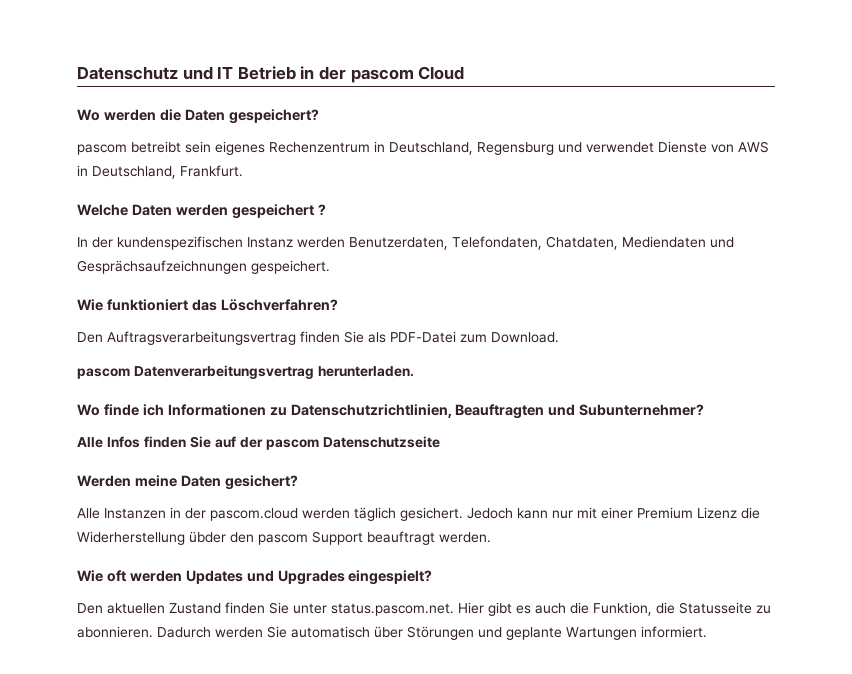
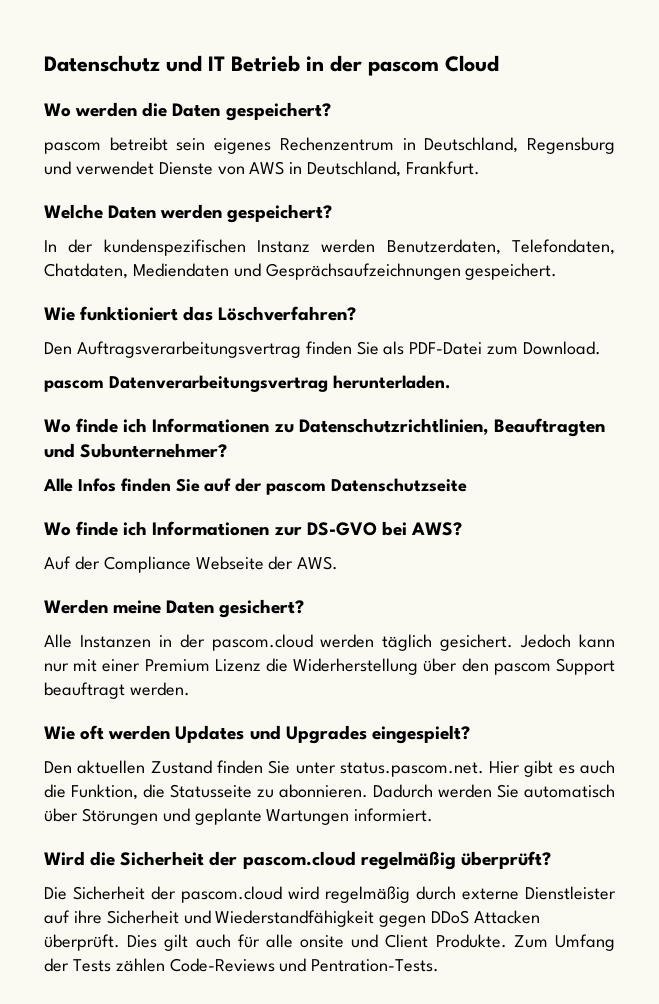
[231,204,326,219] gespeichert ? -> [227,204,333,223] gespeichert?
(440, 442) none -> [44,521,462,536] [44,556,339,573] // Wo finde ich Informationen zur DS-GVO bei AWS? // Auf der Compliance Webseite der AWS.
[189,531,226,543] übder -> [423,658,458,672] über
(707, 632) none -> [44,851,551,870] [44,886,616,903] [44,910,541,927] [44,934,615,951] [44,958,440,972] // Wird die Sicherheit der pascom.cloud regelmäßig überprüft? // Die Sicherheit der pascom.cloud wird regelmäßig durch externe Dienstleister auf ihre Sicherheit und Wiederstandfähigkeit gegen DDoS Attacken überprüft. Dies gilt auch für alle onsite und Client Produkte. Zum Umfang der Tests zählen Code-Reviews und Pentration-Tests.

